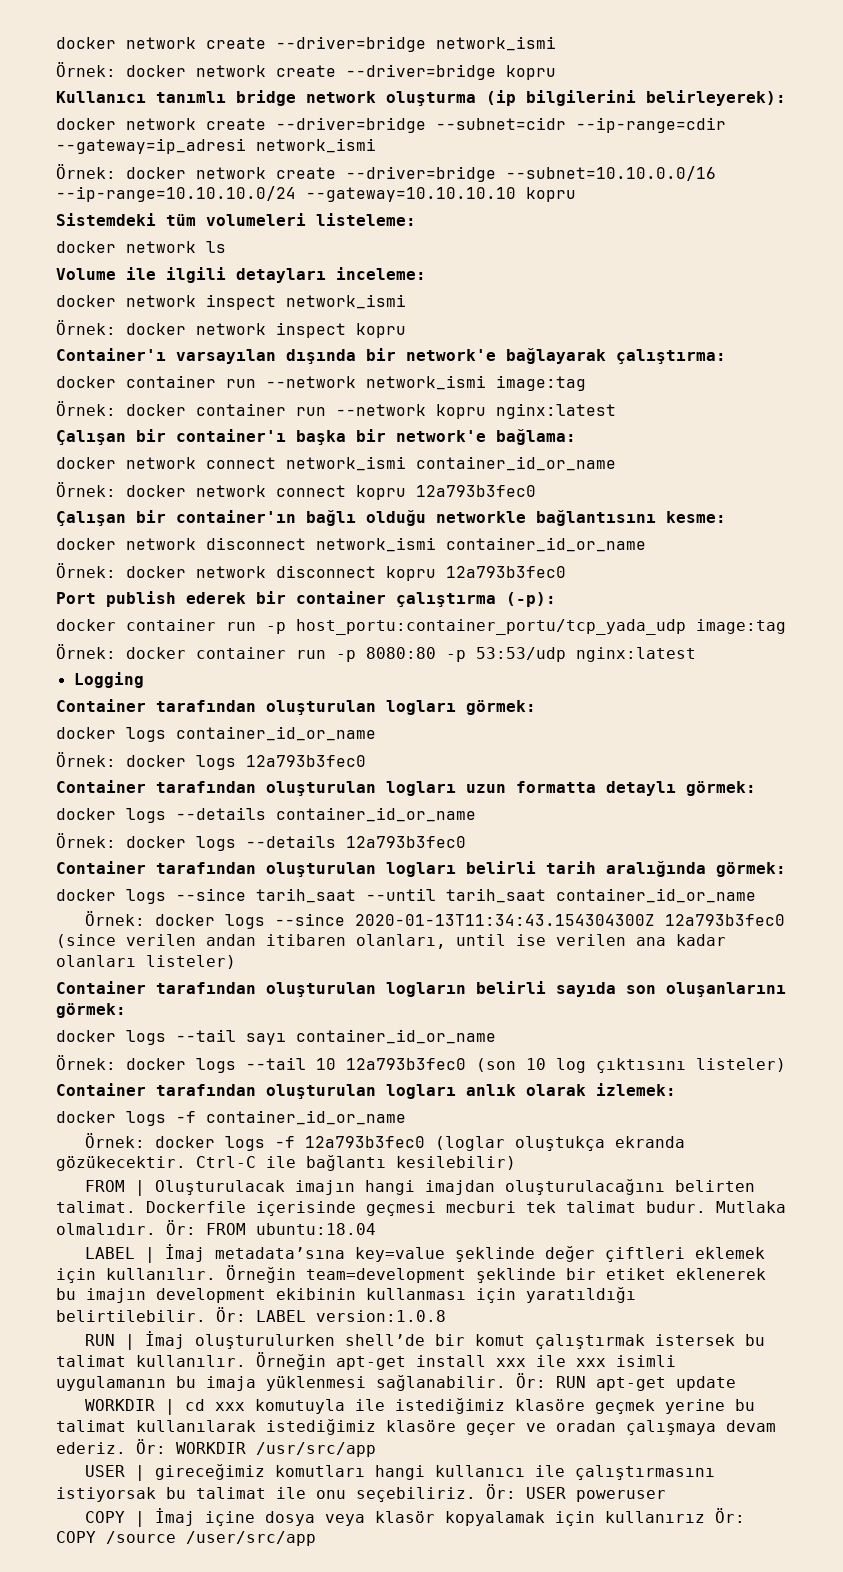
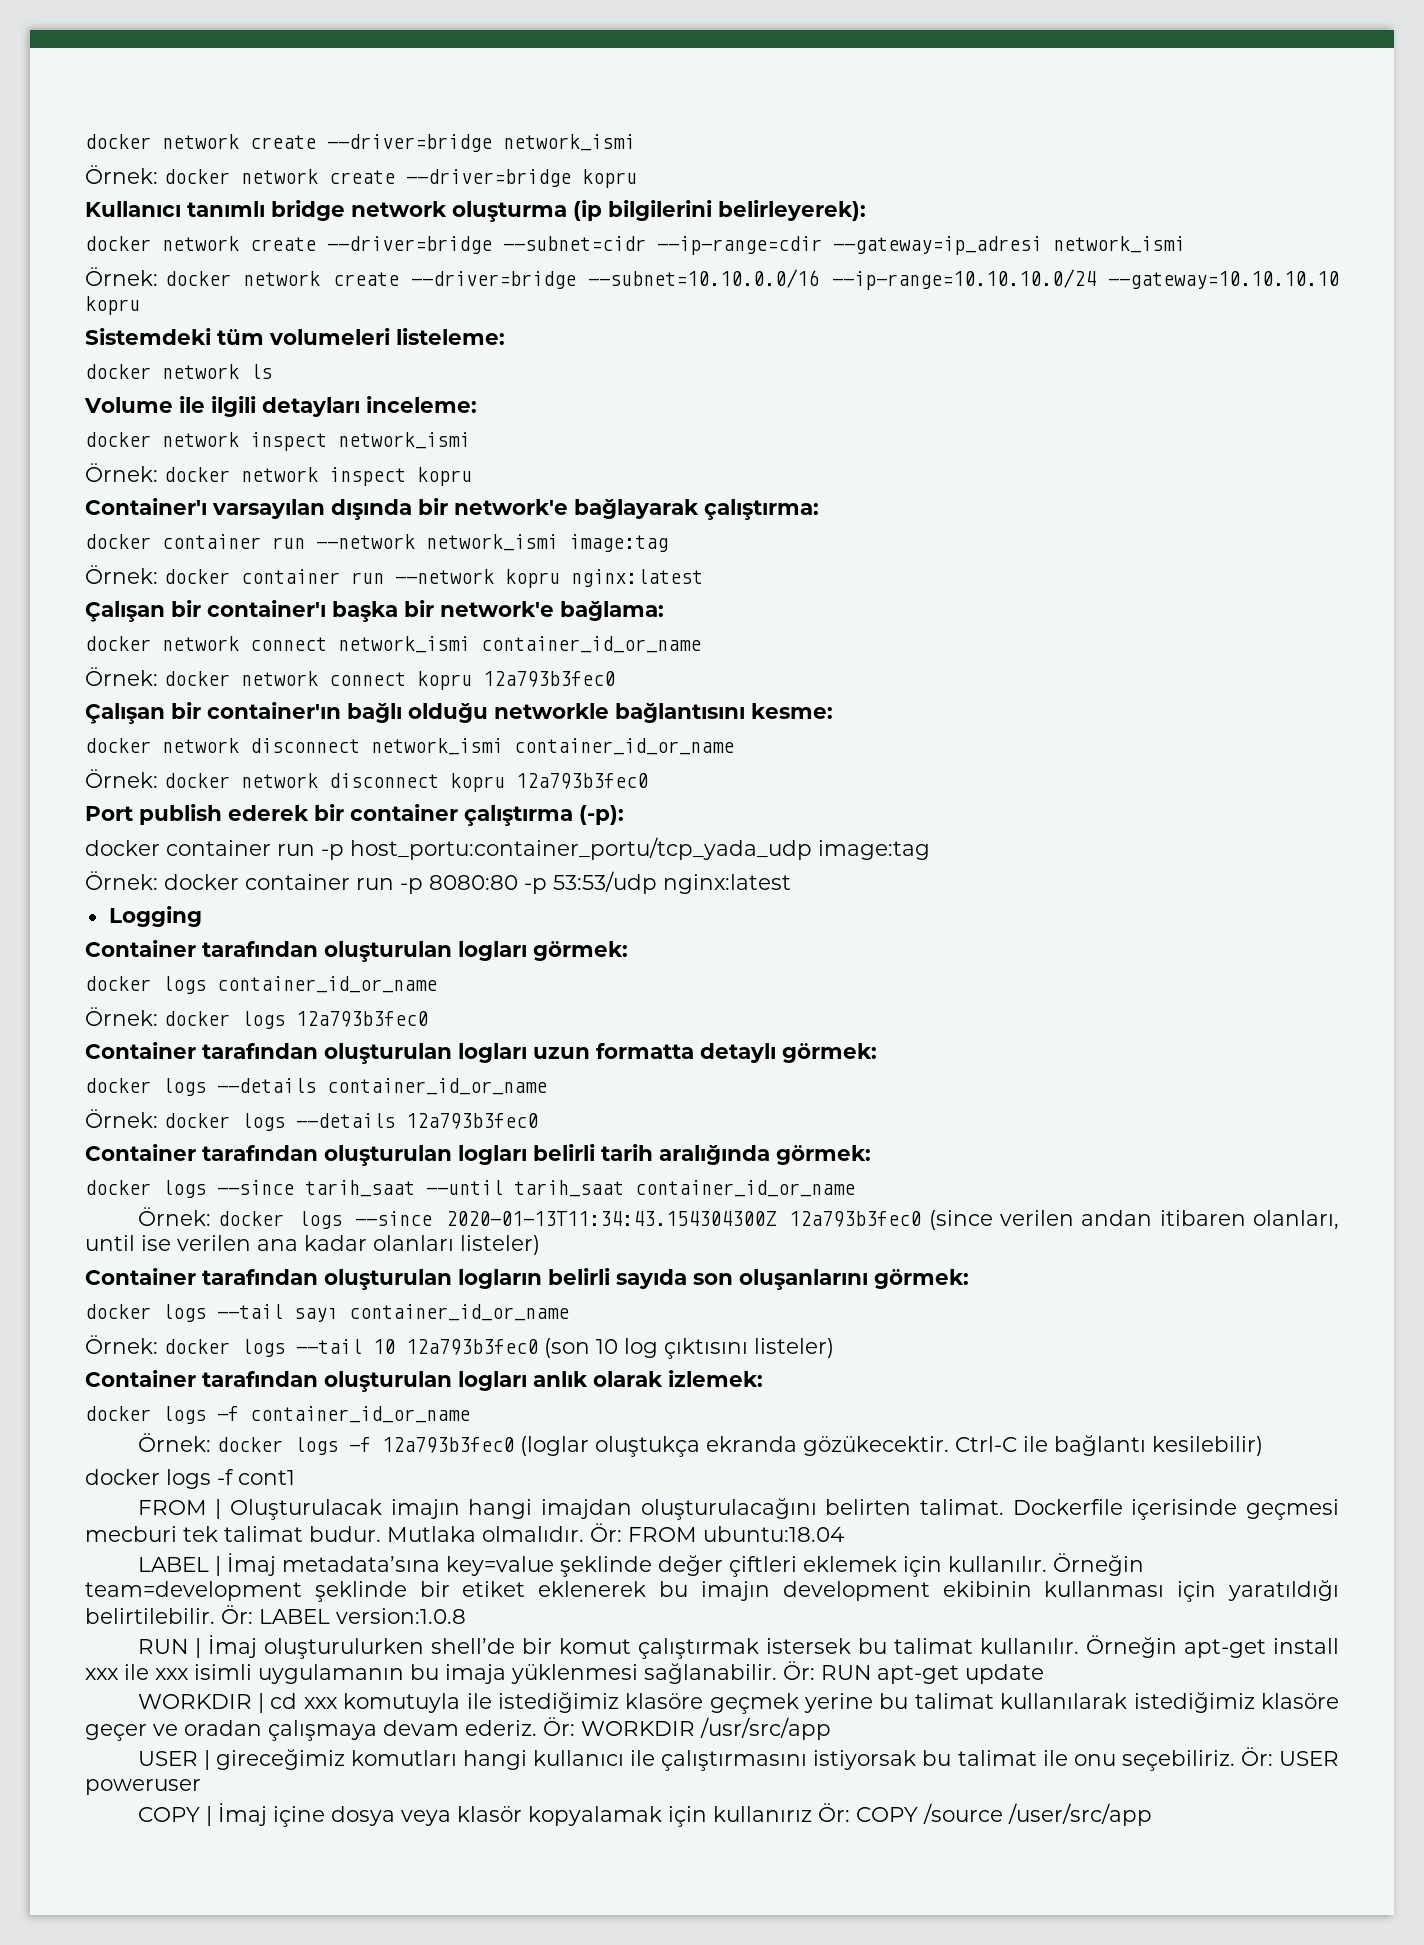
(516, 1163) none -> [85,1469,295,1489] // docker logs -f cont1

